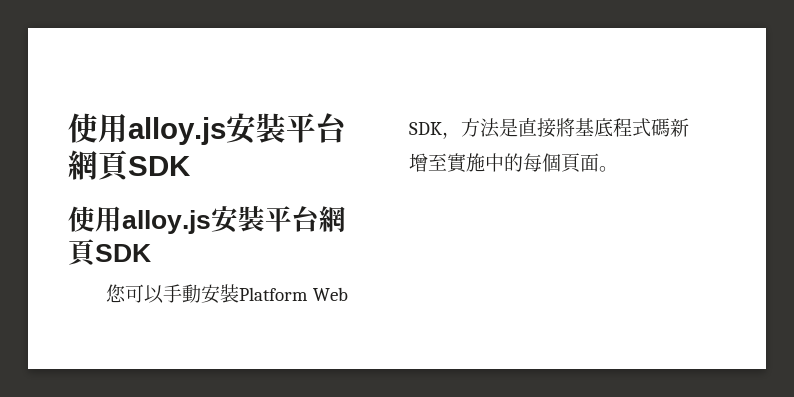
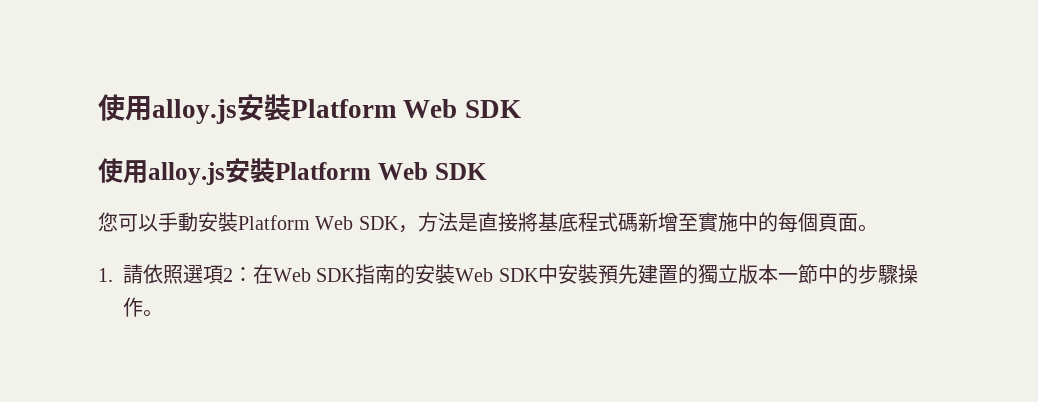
[68,113,347,145] [68,150,131,182] 使用alloy.js安裝平台網頁 -> [98,94,458,124] 使用alloy.js安裝Platform Web
[265,206,346,232] [68,239,98,267] 平台網頁 -> [275,162,428,180] Platform Web
(618, 169) none -> [98,264,918,285] [123,297,164,317] // 1.請依照選項2：在Web SDK指南的安裝Web SDK中安裝預先建置的獨立版本一節中的步驟操作。

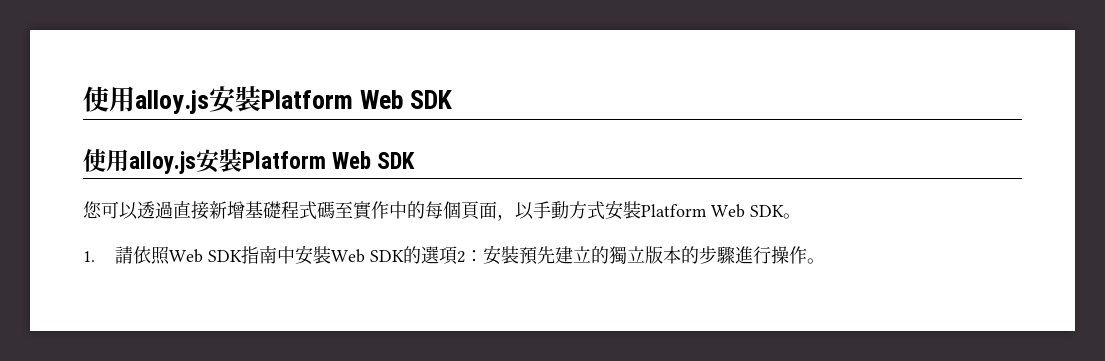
[158,212,878,233] [98,264,558,284] 手動安裝Platform Web SDK，方法是直接將基底程式碼新增至實施中的每個頁面。 // 1.請依照選項2：在Web SDK指南的安裝Web SDK中 -> [137,200,801,221] [83,245,484,265] 透過直接新增基礎程式碼至實作中的每個頁面，以手動方式安裝Platform Web SDK。 // 1.請依照Web SDK指南中安裝Web SDK的選項2：
[657,265,678,284] 置 -> [573,246,592,263] 立
[777,264,898,285] 一節中的步驟 -> [681,246,772,264] 的步驟進行

